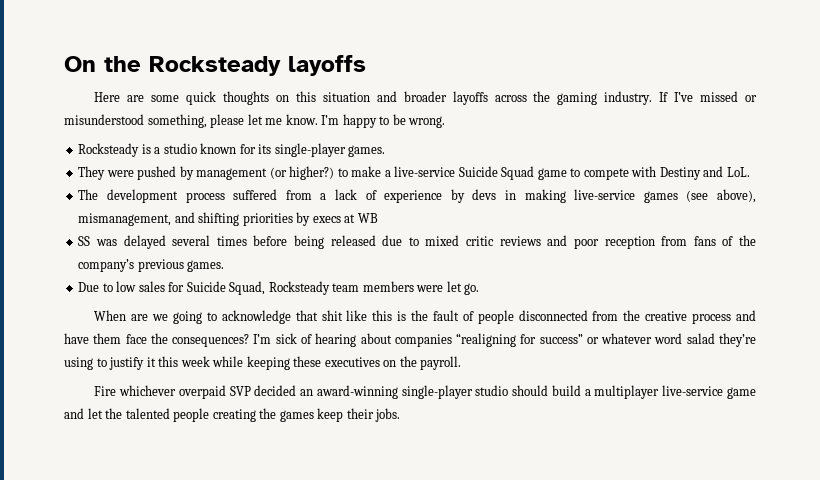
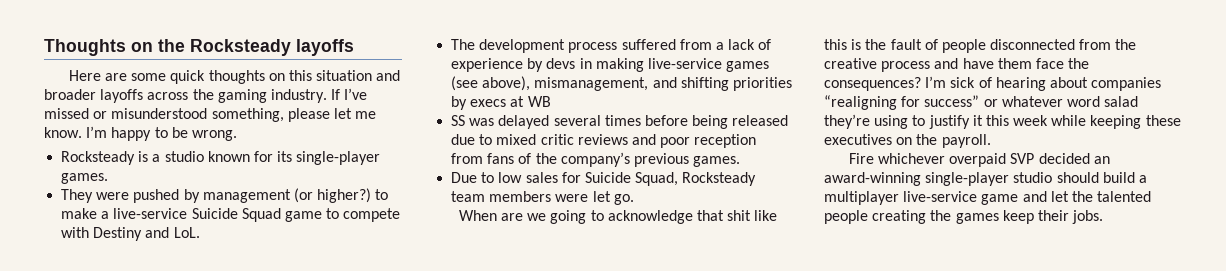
[64,56,96,72] On -> [44,39,153,56] Thoughts on

